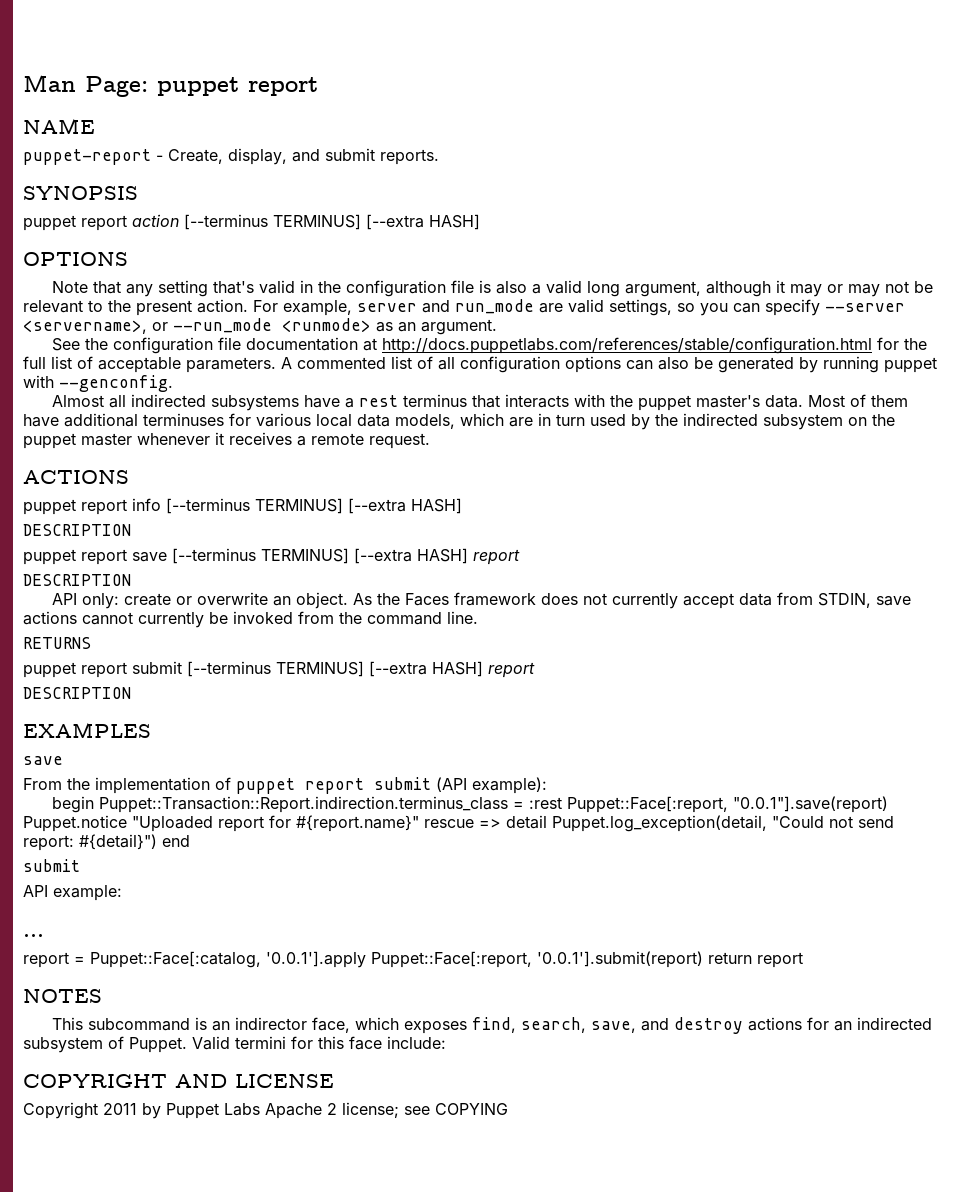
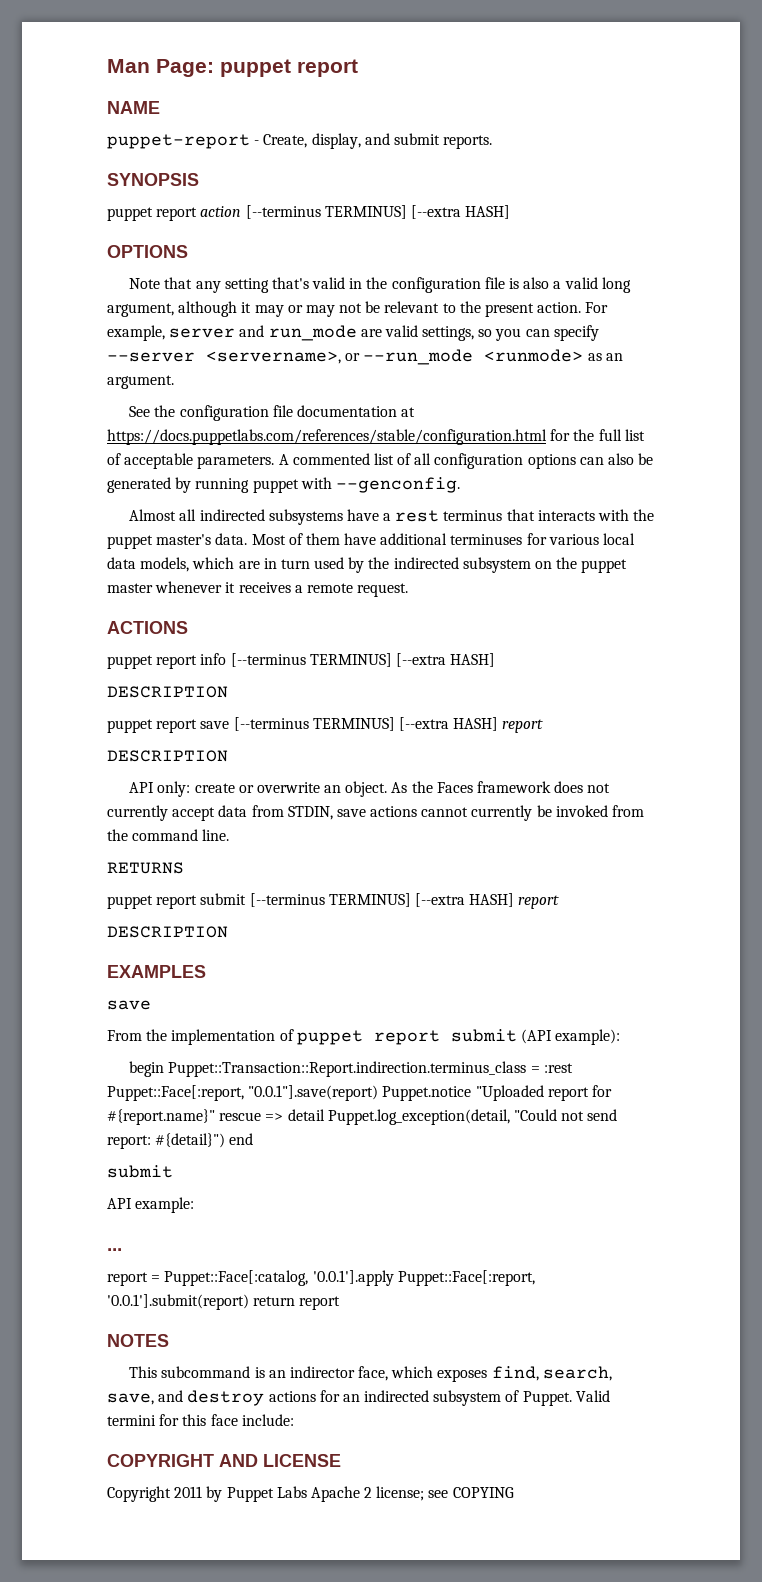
[382,337,873,354] http://docs.puppetlabs.com/references/stable/configuration.html -> [107,429,547,445] https://docs.puppetlabs.com/references/stable/configuration.html

